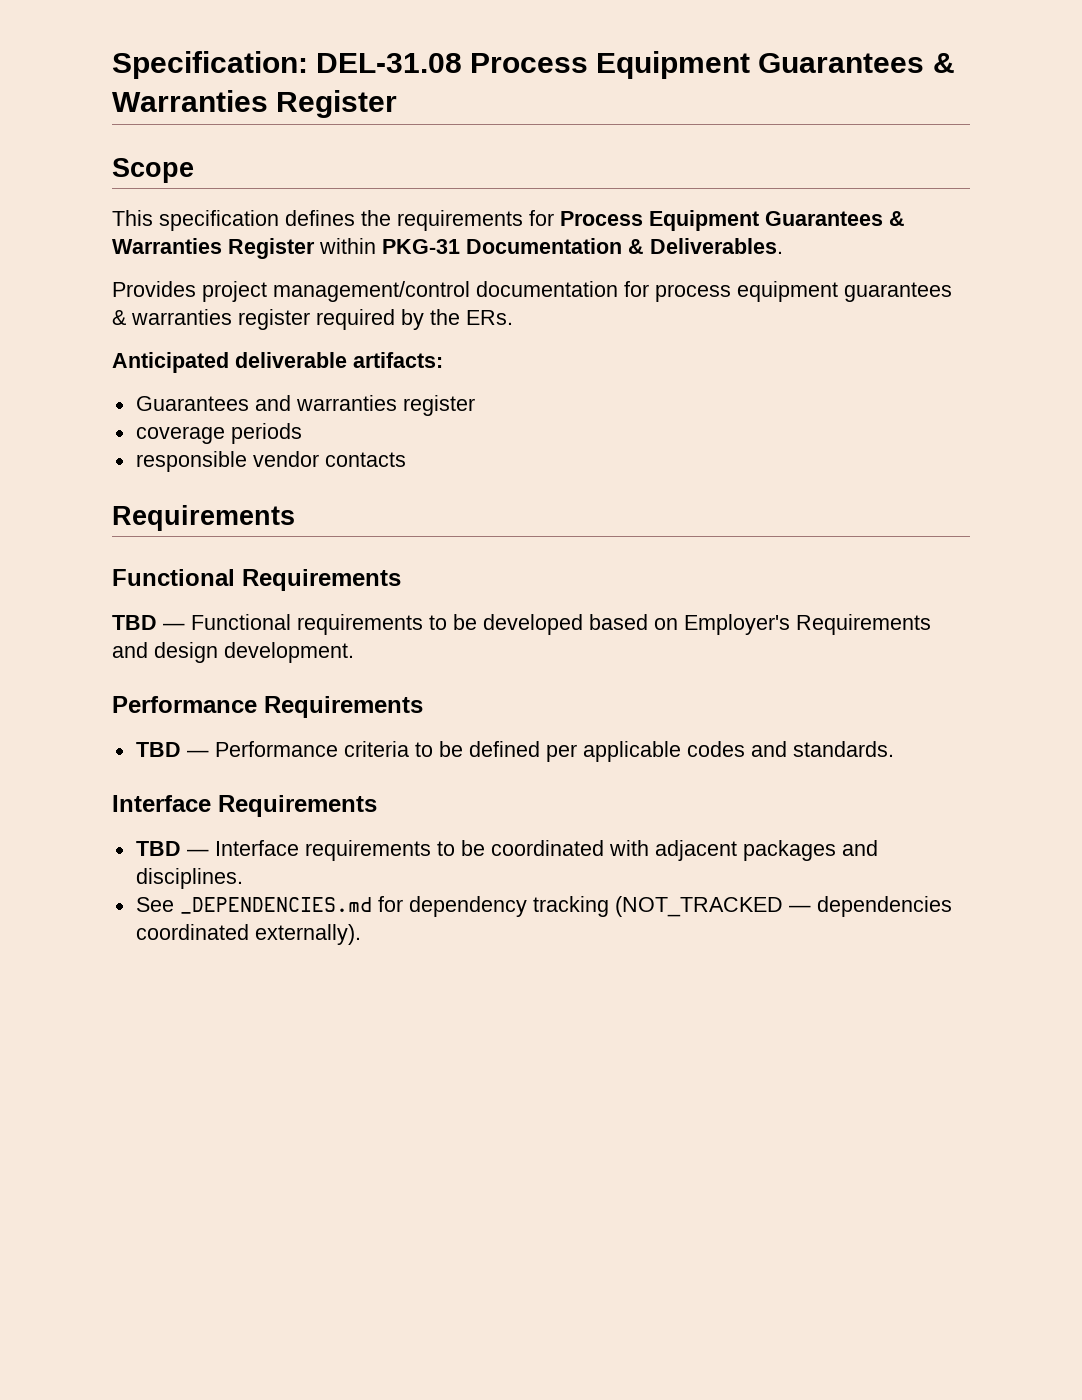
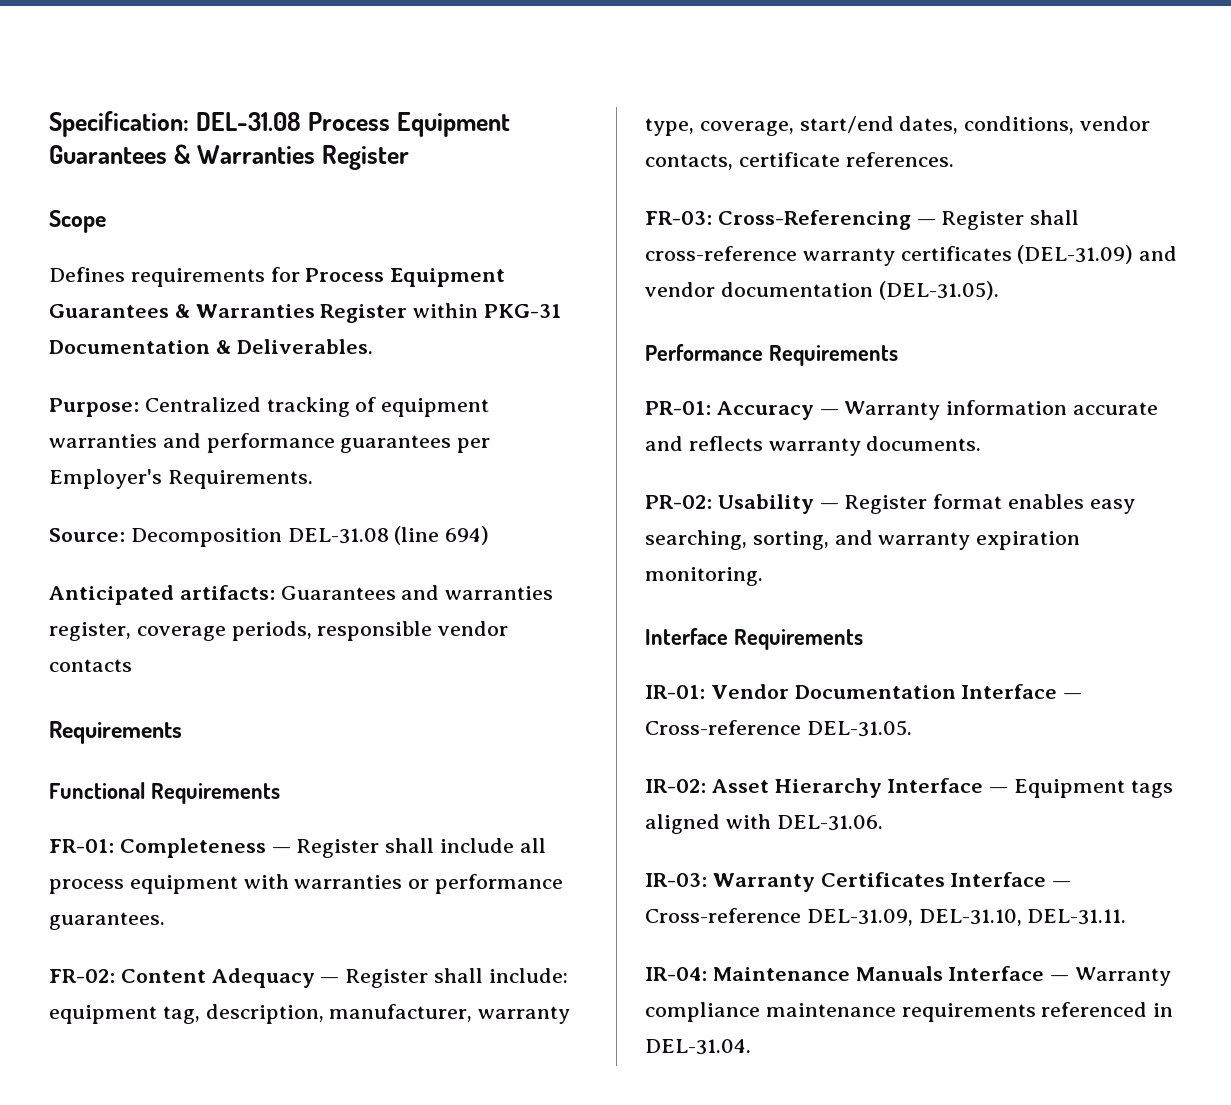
[112,210,391,231] This specification defines the -> [49,267,125,282] Defines
[112,281,952,302] [112,309,513,330] Provides project management/control documentation for process equipment guarantees & warranties register required by the ERs. -> [49,397,490,417] [49,433,491,453] [49,469,313,489] [49,526,490,547] Purpose: Centralized tracking of equipment warranties and performance guarantees per Employer's Requirements. // Source: Decomposition DEL-31.08 (line 694)
[235,352,347,368] deliverable -> (174, 595) none
(443, 360) // -> (275, 592) none
[402,395,475,416] [135,423,302,444] register // coverage periods // -> [49,621,312,641] register, coverage periods,
[112,614,931,635] [112,642,354,663] [112,696,423,718] [135,741,894,762] [112,795,377,817] [135,840,878,861] [135,868,243,889] [135,896,952,917] [135,924,361,945] TBD — Functional requirements to be developed based on Employer's Requirements and design development. // Performance Requirements // TBD — Performance criteria to be defined per applicable codes and standards. // Interface Requirements // TBD — Interface requirements to be coordinated with adjacent packages and disciplines. // See _DEPENDENCIES.md for dependency tracking (NOT_TRACKED — dependencies coordinated externally). -> [49,838,546,858] [49,874,564,894] [49,912,165,930] [49,968,568,988] [49,1004,571,1024] [645,116,1151,136] [645,152,954,170] [645,210,1080,230] [645,245,1178,266] [645,281,999,300] [645,344,898,366] [645,400,1159,420] [645,436,982,456] [645,494,1135,514] [645,530,1081,550] [645,567,763,586] [645,628,863,650] [645,684,1083,699] [645,720,912,737] [645,778,1173,798] [645,814,883,834] [645,872,1072,892] [645,908,1127,926] [645,966,1172,986] [645,1002,1174,1022] [645,1039,751,1055] FR-01: Completeness — Register shall include all process equipment with warranties or performance guarantees. // FR-02: Content Adequacy — Register shall include: equipment tag, description, manufacturer, warranty type, coverage, start/end dates, conditions, vendor contacts, certificate references. // FR-03: Cross-Referencing — Register shall cross-reference warranty certificates (DEL-31.09) and vendor documentation (DEL-31.05). // Performance Requirements // PR-01: Accuracy — Warranty information accurate and reflects warranty documents. // PR-02: Usability — Register format enables easy searching, sorting, and warranty expiration monitoring. // Interface Requirements // IR-01: Vendor Documentation Interface — Cross-reference DEL-31.05. // IR-02: Asset Hierarchy Interface — Equipment tags aligned with DEL-31.06. // IR-03: Warranty Certificates Interface — Cross-reference DEL-31.09, DEL-31.10, DEL-31.11. // IR-04: Maintenance Manuals Interface — Warranty compliance maintenance requirements referenced in DEL-31.04.

